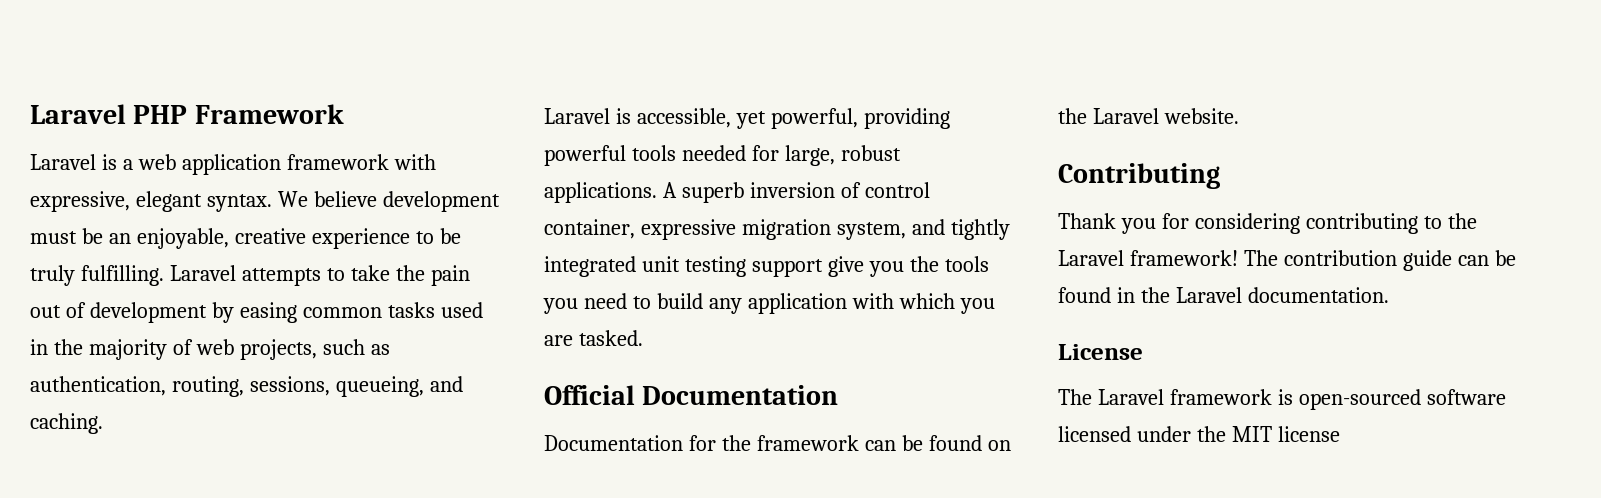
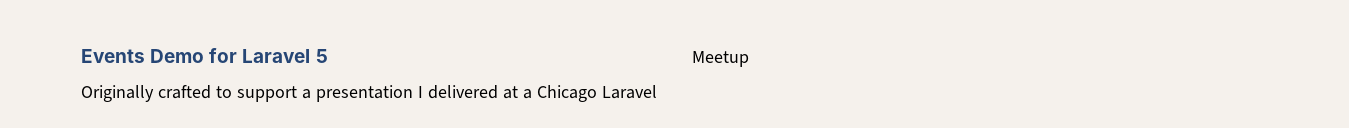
[30,104,344,124] [30,154,436,175] [30,191,500,212] [30,228,461,249] [30,265,470,286] [30,302,483,323] [30,339,390,360] [30,376,463,397] [30,413,103,434] [544,108,950,129] [544,145,901,166] [544,182,930,203] [544,219,1010,240] [544,256,989,277] [543,293,995,314] [544,330,643,346] [544,385,839,405] [544,435,1011,451] [1058,108,1239,124] [1058,163,1220,189] [1058,213,1477,234] [1058,250,1516,271] [1058,287,1389,303] [1058,344,1143,360] [1058,389,1506,410] [1058,426,1340,442] Laravel PHP Framework // Laravel is a web application framework with expressive, elegant syntax. We believe development must be an enjoyable, creative experience to be truly fulfilling. Laravel attempts to take the pain out of development by easing common tasks used in the majority of web projects, such as authentication, routing, sessions, queueing, and caching. // Laravel is accessible, yet powerful, providing powerful tools needed for large, robust applications. A superb inversion of control container, expressive migration system, and tightly integrated unit testing support give you the tools you need to build any application with which you are tasked. // Official Documentation // Documentation for the framework can be found on the Laravel website. // Contributing // Thank you for considering contributing to the Laravel framework! The contribution guide can be found in the Laravel documentation. // License // The Laravel framework is open-sourced software licensed under the MIT license -> [81,48,328,63] [81,85,657,102] [692,51,749,67] Events Demo for Laravel 5 // Originally crafted to support a presentation I delivered at a Chicago Laravel Meetup

